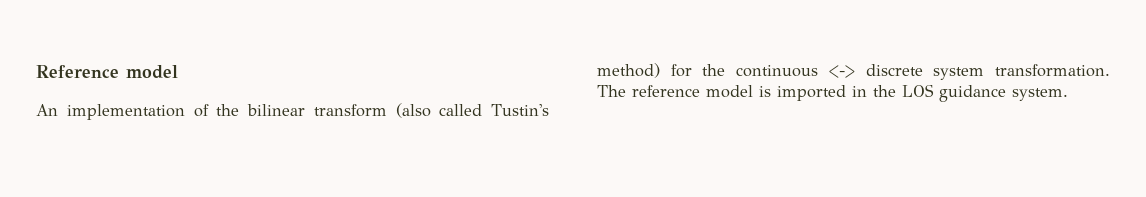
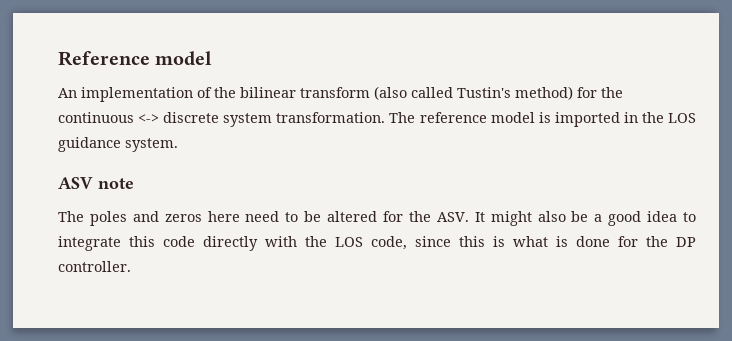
(1068, 94) none -> [58,177,134,189] [58,211,697,226] [58,236,696,251] [58,261,131,272] // ASV note // The poles and zeros here need to be altered for the ASV. It might also be a good idea to integrate this code directly with the LOS code, since this is what is done for the DP controller.

